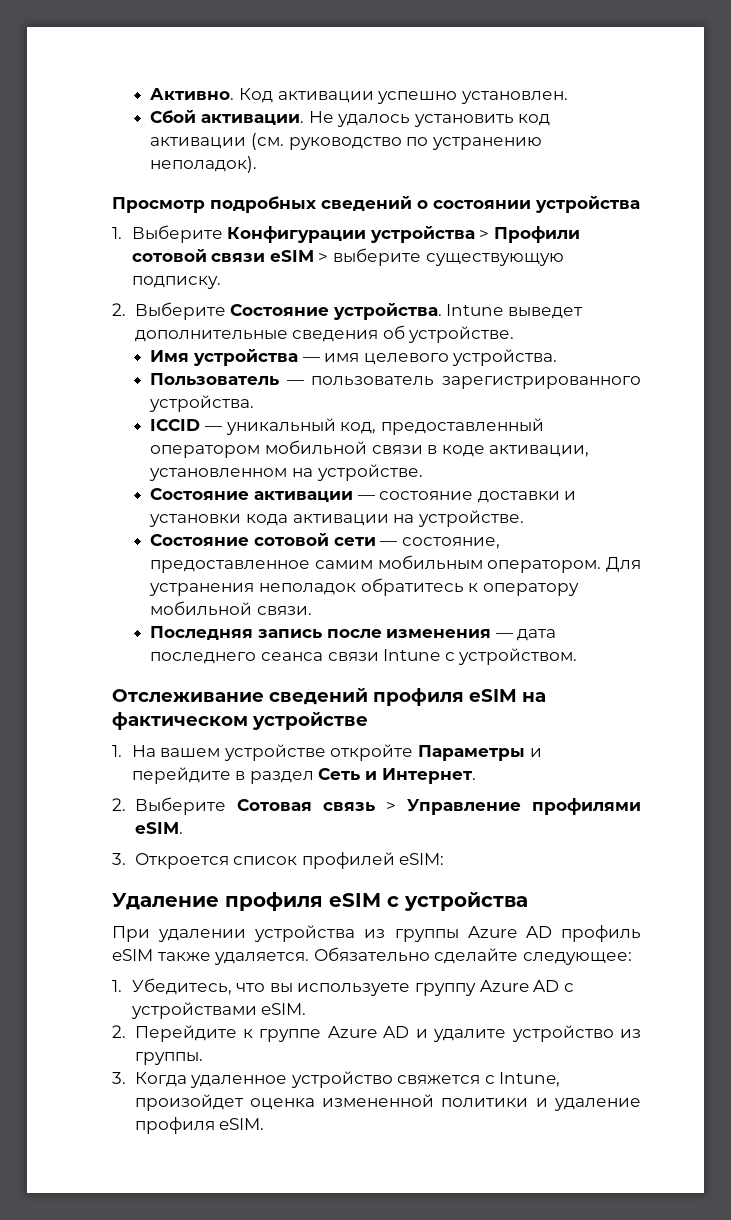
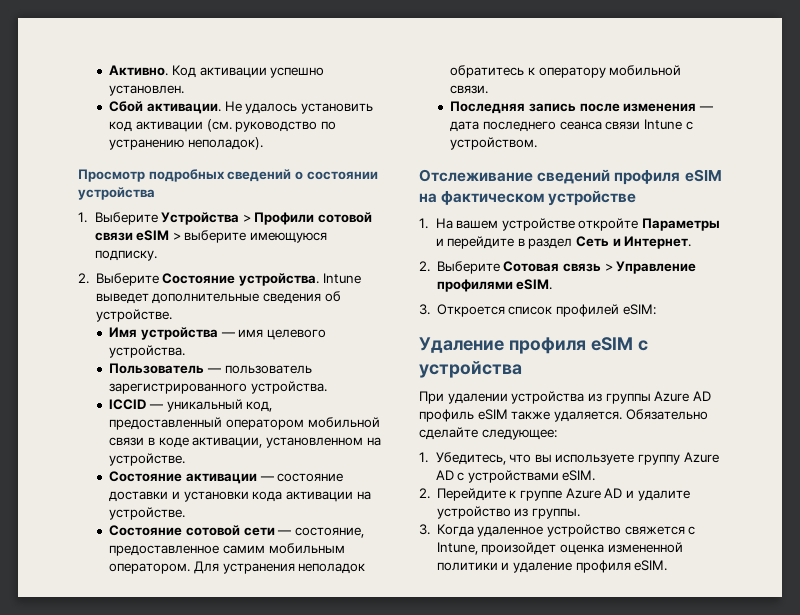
[227,226,475,243] Конфигурации устройства -> [161,212,240,225] Устройства
[425,253,564,266] существующую -> [250,232,328,243] имеющуюся

